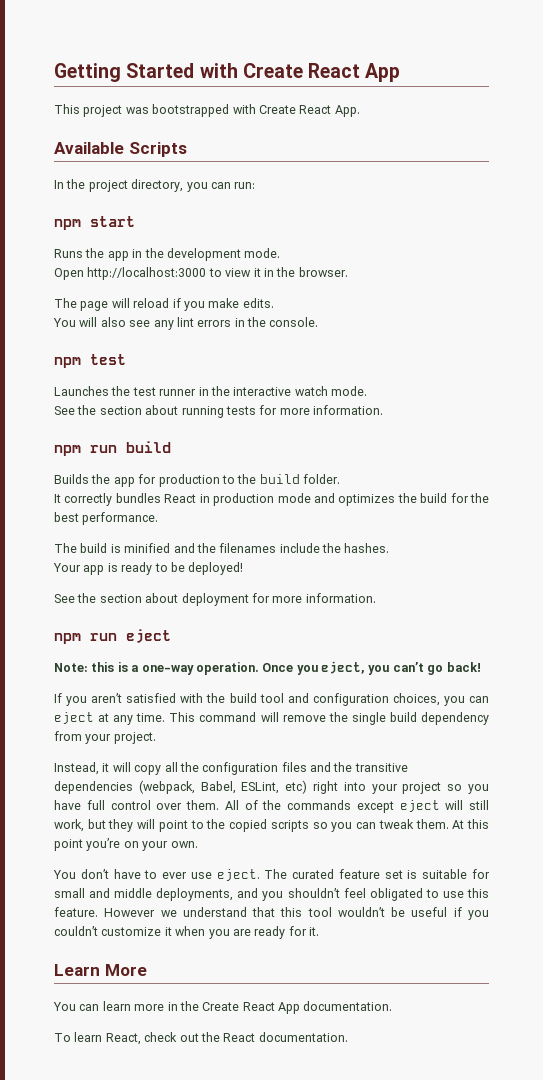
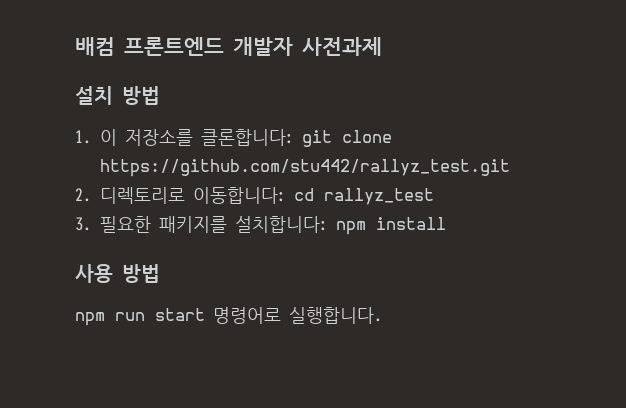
[54,63,401,82] [54,104,360,117] [54,142,187,157] [54,179,256,192] [54,216,135,230] [54,248,281,261] [54,267,348,280] [54,298,274,311] [53,317,319,330] [54,354,126,368] [54,386,367,396] [54,405,383,418] [54,441,171,456] [54,474,340,487] [54,493,490,506] [54,512,159,525] [54,543,390,553] [53,562,244,575] [54,593,376,606] [54,629,171,644] [54,661,481,675] [54,693,489,706] [54,712,489,725] [54,731,156,744] [54,762,408,775] [54,780,490,794] [54,800,489,813] [54,819,490,832] [54,838,198,851] [53,869,491,881] [54,888,489,901] [54,907,489,920] [54,926,319,939] [54,964,147,976] [53,1001,393,1014] [54,1032,348,1045] Getting Started with Create React App // This project was bootstrapped with Create React App. // Available Scripts // In the project directory, you can run: // npm start // Runs the app in the development mode. // Open http://localhost:3000 to view it in the browser. // The page will reload if you make edits. // You will also see any lint errors in the console. // npm test // Launches the test runner in the interactive watch mode. // See the section about running tests for more information. // npm run build // Builds the app for production to the build folder. // It correctly bundles React in production mode and optimizes the build for the best performance. // The build is minified and the filenames include the hashes. // Your app is ready to be deployed! // See the section about deployment for more information. // npm run eject // Note: this is a one-way operation. Once you eject, you can’t go back! // If you aren’t satisfied with the build tool and configuration choices, you can eject at any time. This command will remove the single build dependency from your project. // Instead, it will copy all the configuration files and the transitive dependencies (webpack, Babel, ESLint, etc) right into your project so you have full control over them. All of the commands except eject will still work, but they will point to the copied scripts so you can tweak them. At this point you’re on your own. // You don’t have to ever use eject. The curated feature set is suitable for small and middle deployments, and you shouldn’t feel obligated to use this feature. However we understand that this tool wouldn’t be useful if you couldn’t customize it when you are ready for it. // Learn More // You can learn more in the Create React App documentation. // To learn React, check out the React documentation. -> [75,37,382,56] [75,86,160,105] [75,129,392,147] [100,159,510,177] [75,187,434,205] [75,216,446,235] [75,264,160,283] [75,307,382,326] 배컴 프론트엔드 개발자 사전과제 // 설치 방법 // 1. 이 저장소를 클론합니다: git clone https://github.com/stu442/rallyz_test.git // 2. 디렉토리로 이동합니다: cd rallyz_test // 3. 필요한 패키지를 설치합니다: npm install // 사용 방법 // npm run start 명령어로 실행합니다.

